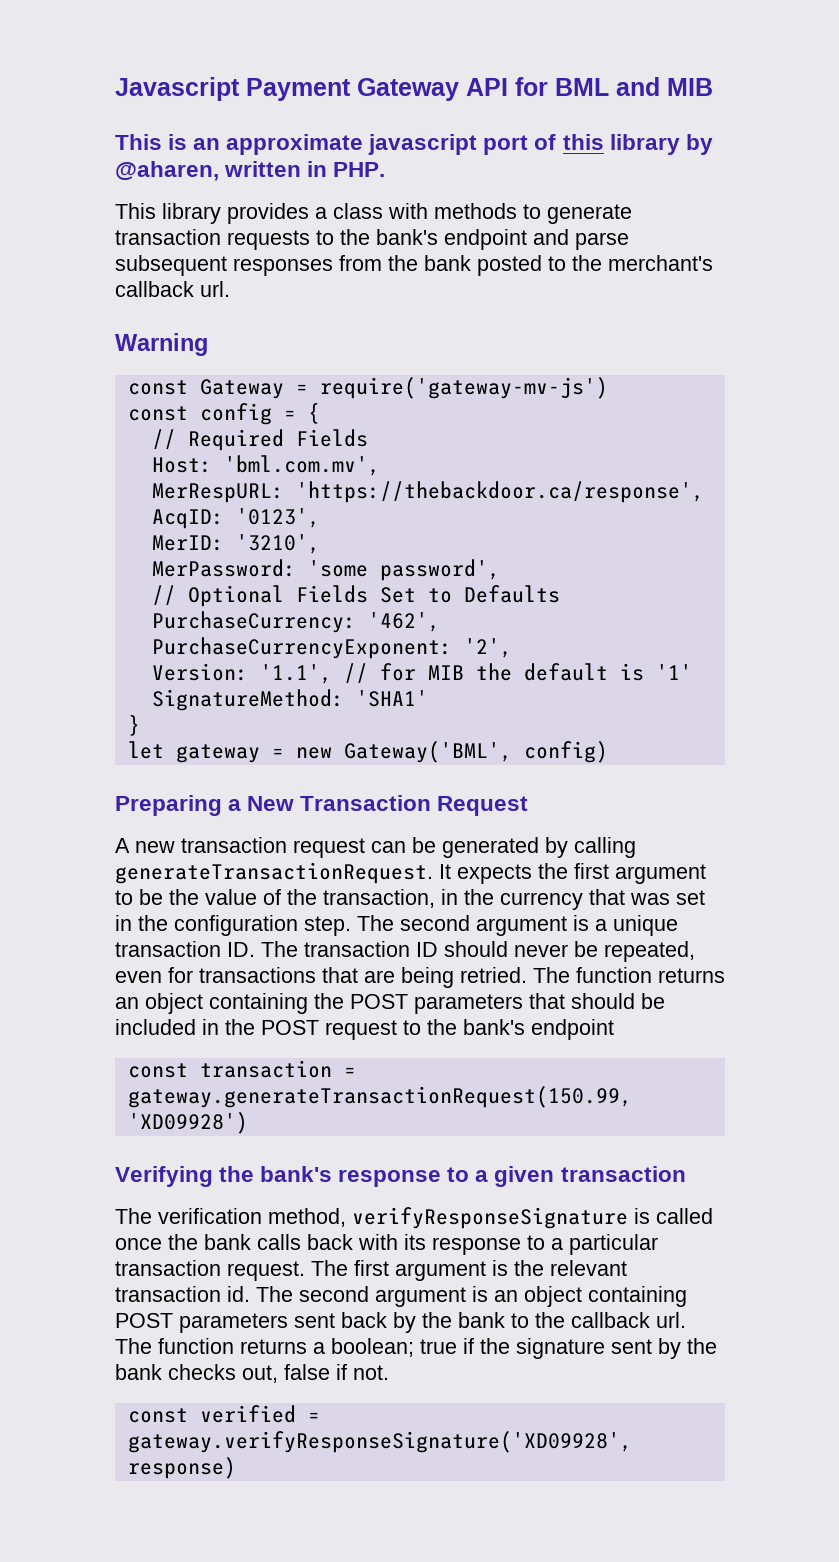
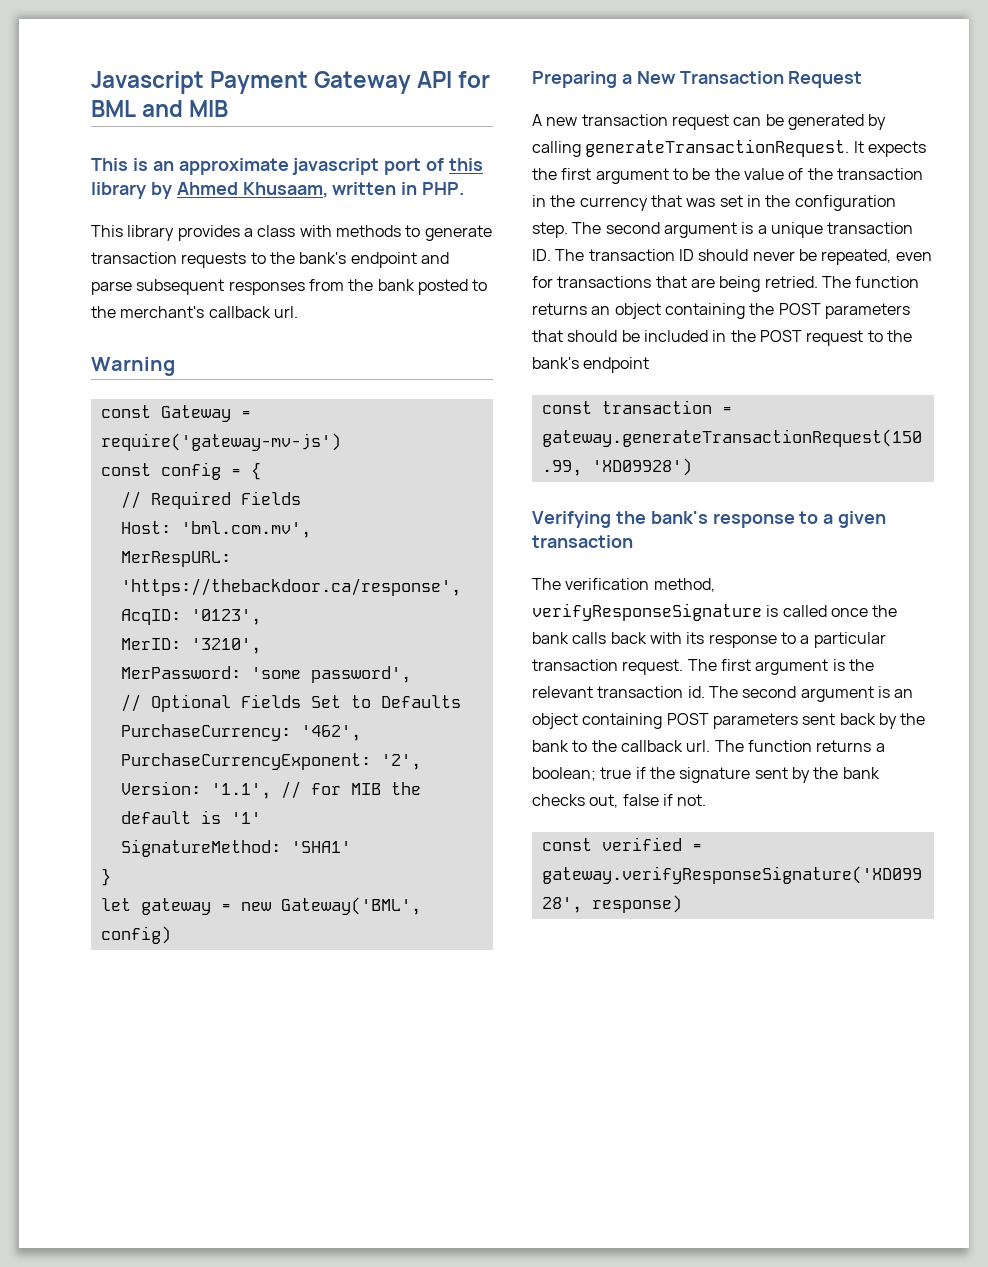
[115,161,219,181] @aharen, -> [176,182,328,198] Ahmed Khusaam,
[323,889,435,908] transaction, -> [836,168,923,180] transaction

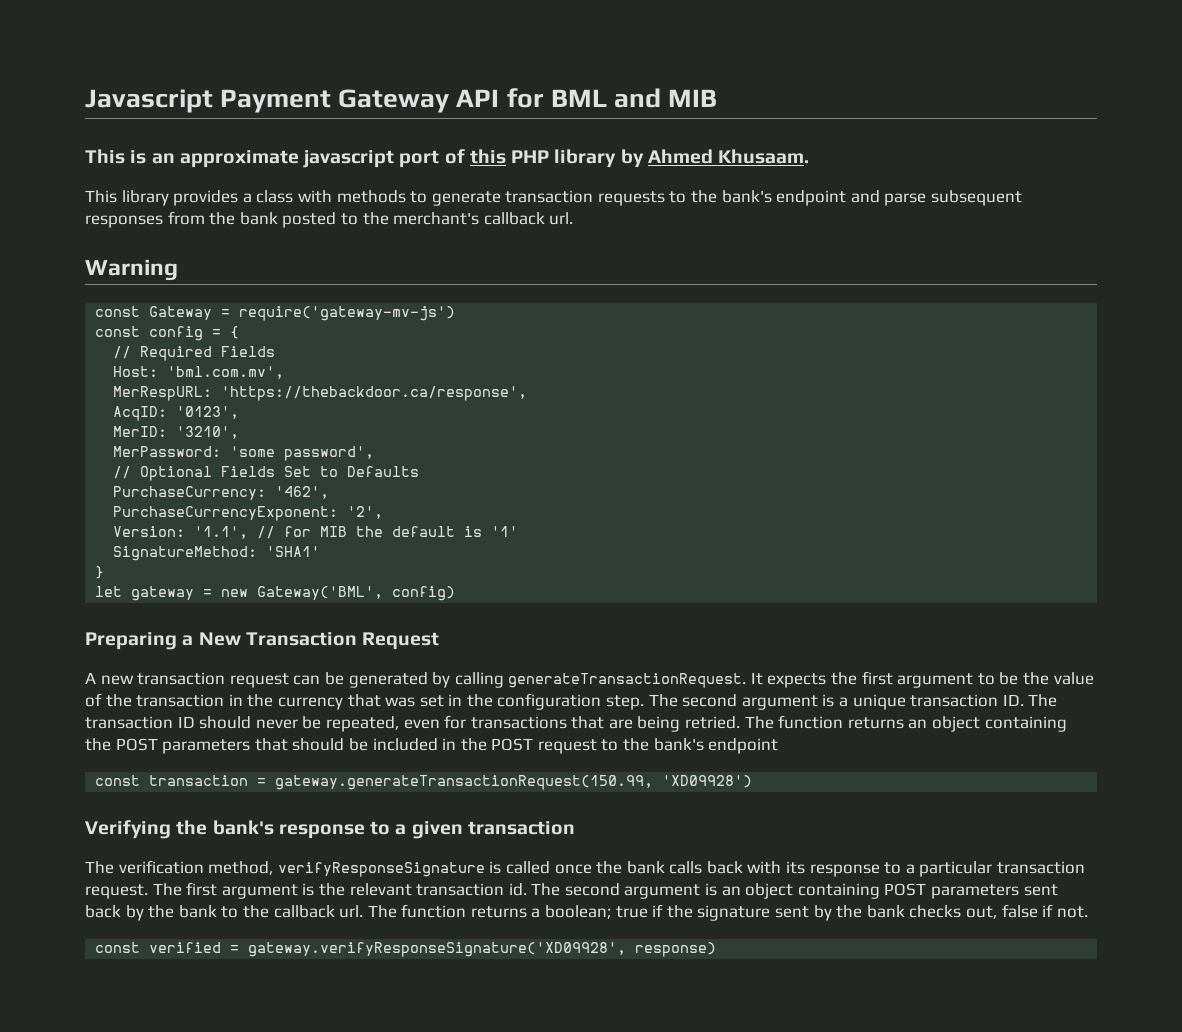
(484, 164) none -> [511,150,550,163] PHP
[242,182,465,198] Khusaam, written in PHP. -> [718,149,810,164] Khusaam.

